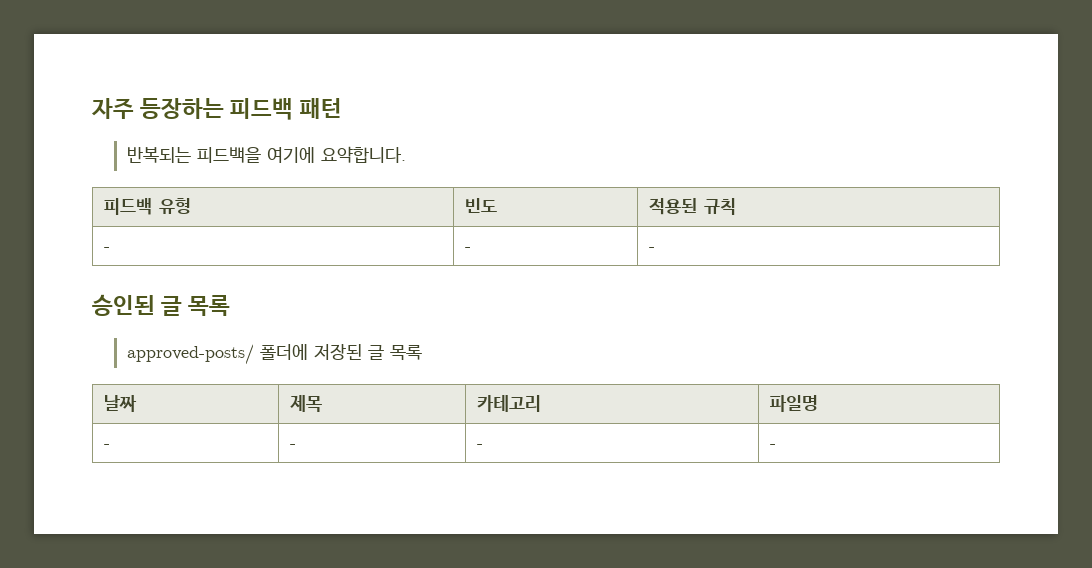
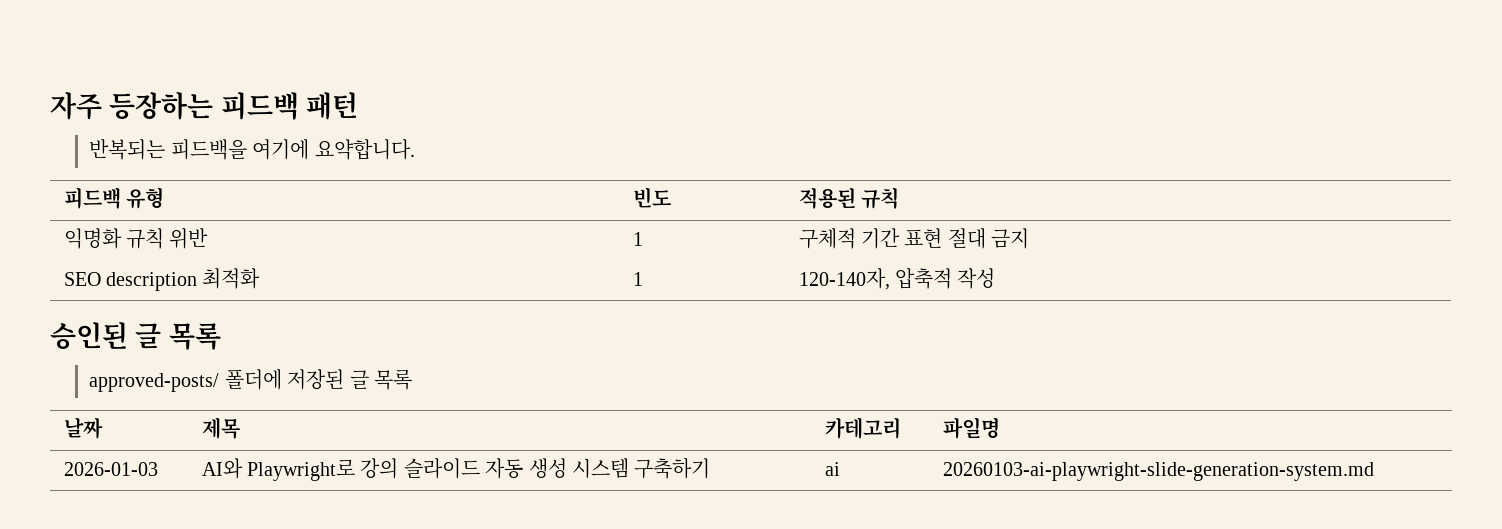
[103,247,110,251] [464,247,471,251] [648,247,655,251] - | - | - -> [63,228,209,249] [632,232,643,246] [798,228,1030,249] [63,268,261,291] [632,272,643,286] [798,268,996,290] 익명화 규칙 위반 | 1 | 구체적 기간 표현 절대 금지 // SEO description 최적화 | 1 | 120-140자, 압축적 작성
[103,444,110,448] [289,444,296,448] [476,444,483,448] [769,444,776,448] - | - | - | - -> [63,462,158,476] [201,458,711,481] [824,462,840,476] [942,462,1374,481] 2026-01-03 | AI와 Playwright로 강의 슬라이드 자동 생성 시스템 구축하기 | ai | 20260103-ai-playwright-slide-generation-system.md

